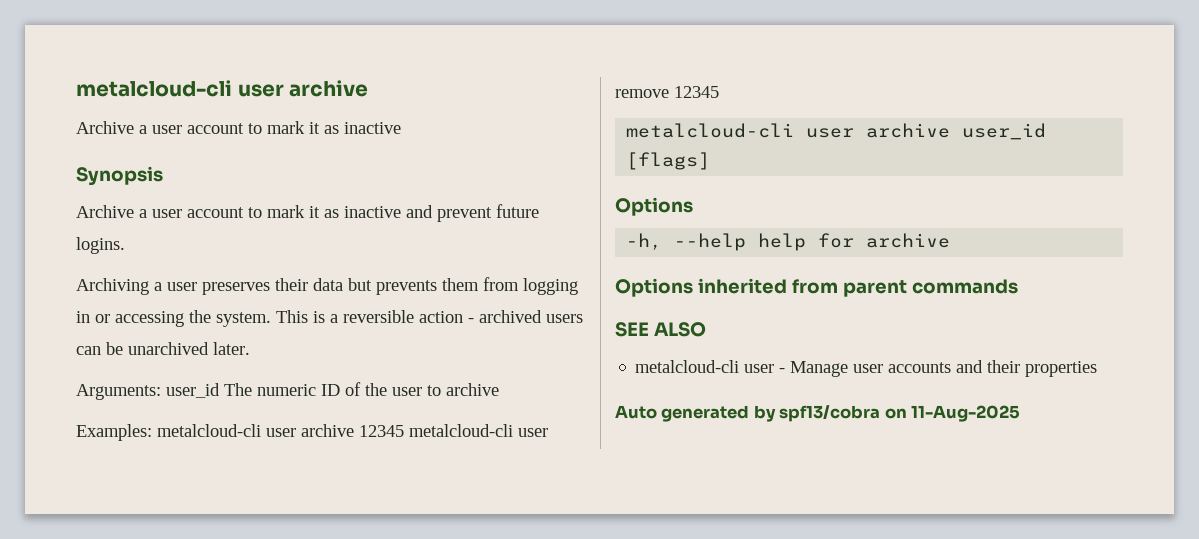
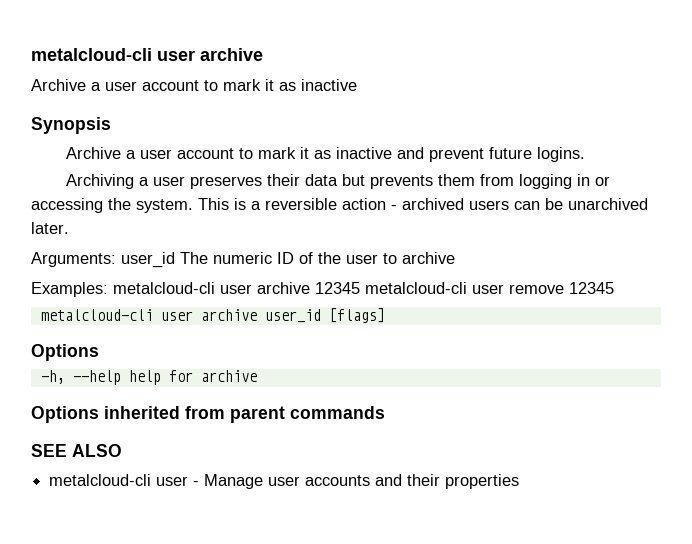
[615,405,1021,422] // Auto generated by spf13/cobra on 11-Aug-2025 -> (520, 481) none

